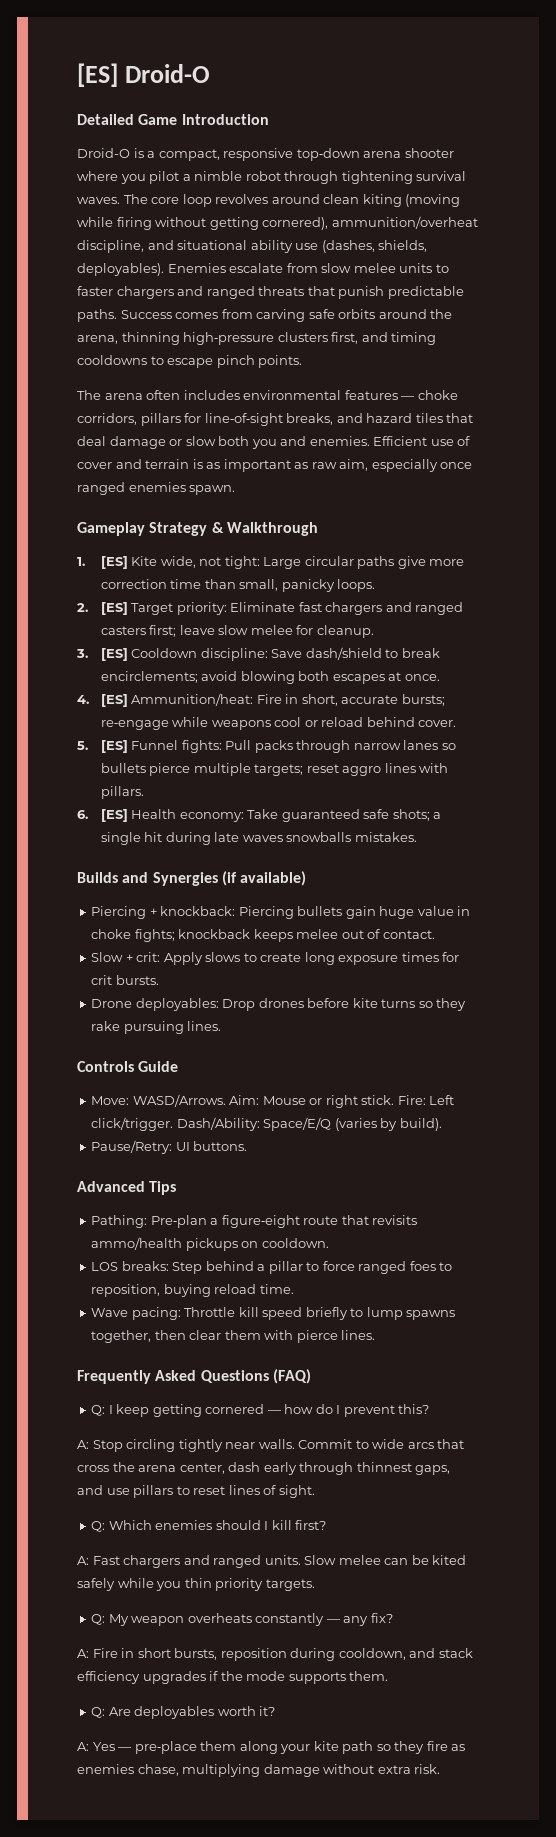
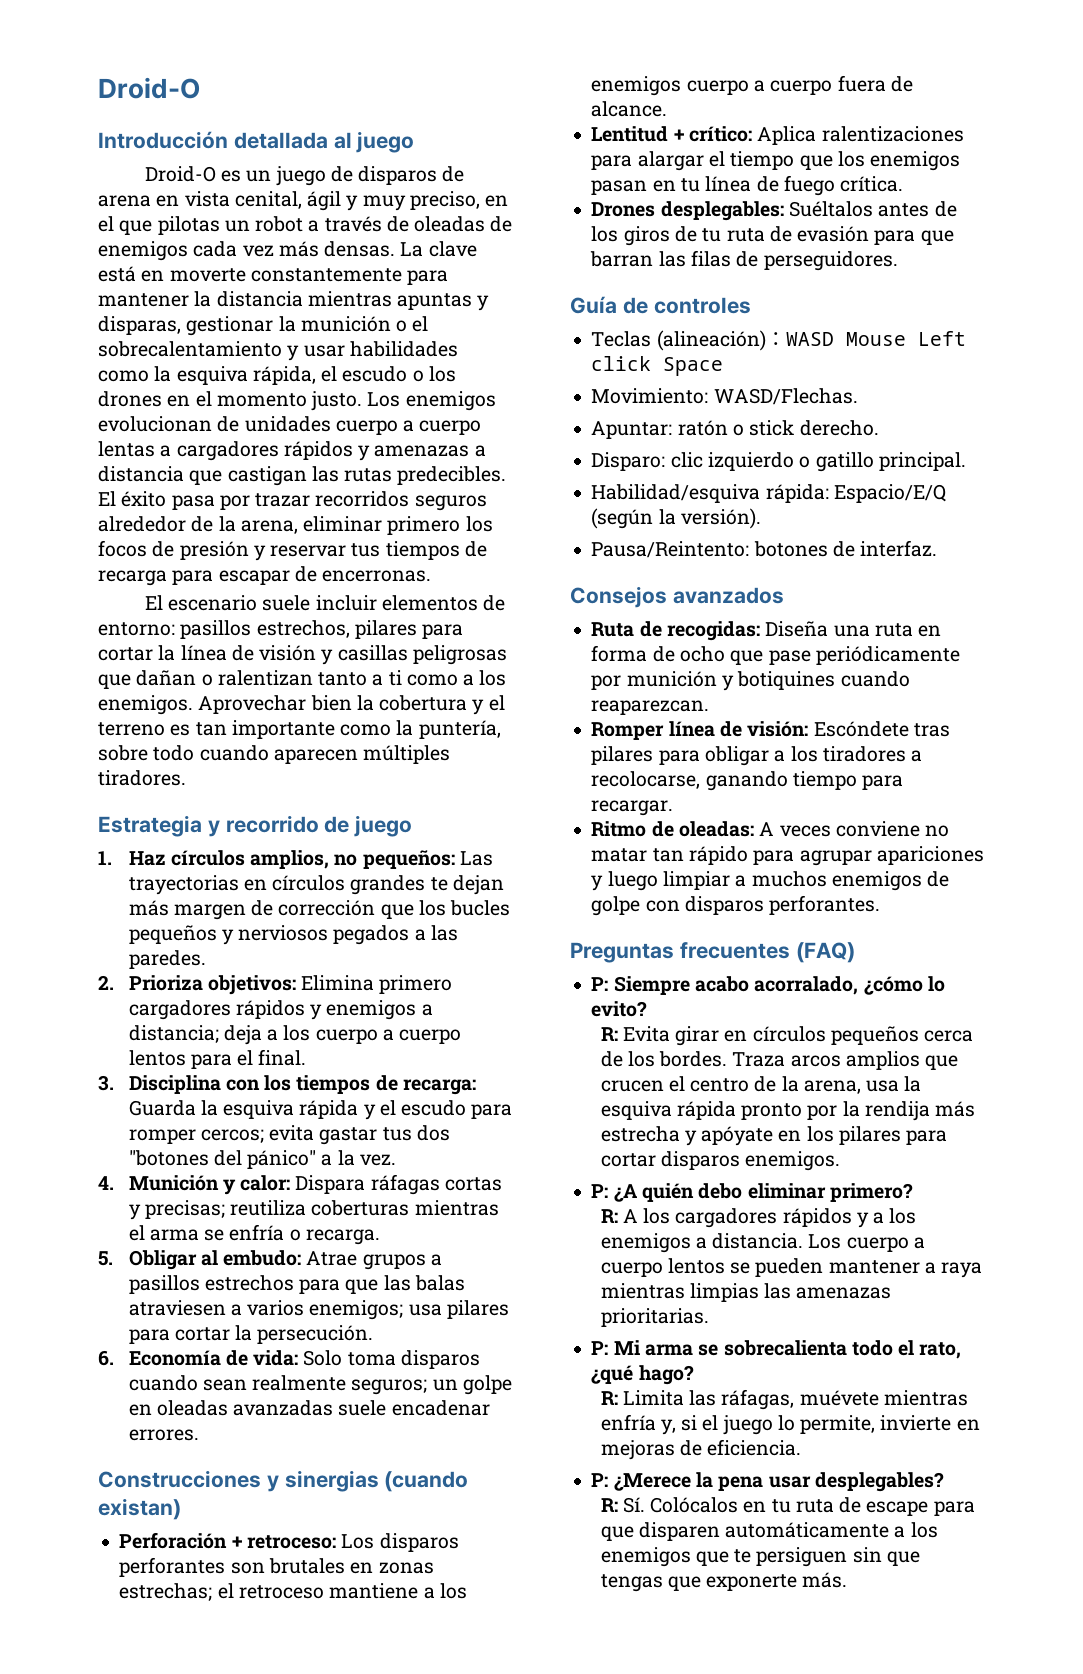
[77,63,118,87] [ES] -> (98, 88) none
[77,114,269,125] [77,148,454,161] [77,171,467,184] [77,194,461,207] [77,216,478,230] [77,240,428,253] [77,263,449,276] [77,286,464,299] [77,309,453,322] [77,332,437,345] [77,355,303,368] [77,390,458,400] [77,413,474,426] [77,436,471,449] [77,459,473,472] [77,482,236,495] [77,522,318,536] [77,556,465,569] [100,579,376,592] [77,602,464,615] [100,625,374,638] [76,647,440,661] [100,671,440,684] [77,693,445,707] [100,717,457,730] [77,740,456,753] [100,763,449,776] [100,786,144,799] [77,809,442,822] [100,832,417,845] [77,871,307,886] [91,906,471,919] [91,929,435,942] [91,952,460,965] [91,975,159,985] [91,998,467,1011] [91,1021,222,1034] [77,1061,179,1072] [91,1094,455,1108] [91,1117,442,1131] [91,1140,248,1154] [77,1181,177,1195] [91,1215,418,1228] [91,1237,329,1251] [91,1261,453,1274] [91,1284,294,1297] [91,1307,456,1320] [91,1330,376,1343] [77,1369,311,1384] [91,1404,430,1417] [77,1439,465,1452] [77,1462,451,1475] [77,1485,315,1498] [91,1520,327,1532] [77,1555,467,1568] [77,1578,315,1591] [91,1613,393,1626] [77,1648,473,1661] [77,1671,389,1684] [91,1706,276,1719] [77,1741,466,1754] [77,1764,441,1777] Detailed Game Introduction // Droid-O is a compact, responsive top‑down arena shooter where you pilot a nimble robot through tightening survival waves. The core loop revolves around clean kiting (moving while firing without getting cornered), ammunition/overheat discipline, and situational ability use (dashes, shields, deployables). Enemies escalate from slow melee units to faster chargers and ranged threats that punish predictable paths. Success comes from carving safe orbits around the arena, thinning high‑pressure clusters first, and timing cooldowns to escape pinch points. // The arena often includes environmental features — choke corridors, pillars for line‑of‑sight breaks, and hazard tiles that deal damage or slow both you and enemies. Efficient use of cover and terrain is as important as raw aim, especially once ranged enemies spawn. // Gameplay Strategy & Walkthrough // 1. [ES] Kite wide, not tight: Large circular paths give more correction time than small, panicky loops. // 2. [ES] Target priority: Eliminate fast chargers and ranged casters first; leave slow melee for cleanup. // 3. [ES] Cooldown discipline: Save dash/shield to break encirclements; avoid blowing both escapes at once. // 4. [ES] Ammunition/heat: Fire in short, accurate bursts; re‑engage while weapons cool or reload behind cover. // 5. [ES] Funnel fights: Pull packs through narrow lanes so bullets pierce multiple targets; reset aggro lines with pillars. // 6. [ES] Health economy: Take guaranteed safe shots; a single hit during late waves snowballs mistakes. // Builds and Synergies (if available) // Piercing + knockback: Piercing bullets gain huge value in choke fights; knockback keeps melee out of contact. // Slow + crit: Apply slows to create long exposure times for crit bursts. // Drone deployables: Drop drones before kite turns so they rake pursuing lines. // Controls Guide // Move: WASD/Arrows. Aim: Mouse or right stick. Fire: Left click/trigger. Dash/Ability: Space/E/Q (varies by build). // Pause/Retry: UI buttons. // Advanced Tips // Pathing: Pre‑plan a figure‑eight route that revisits ammo/health pickups on cooldown. // LOS breaks: Step behind a pillar to force ranged foes to reposition, buying reload time. // Wave pacing: Throttle kill speed briefly to lump spawns together, then clear them with pierce lines. // Frequently Asked Questions (FAQ) // Q: I keep getting cornered — how do I prevent this? // A: Stop circling tightly near walls. Commit to wide arcs that cross the arena center, dash early through thinnest gaps, and use pillars to reset lines of sight. // Q: Which enemies should I kill first? // A: Fast chargers and ranged units. Slow melee can be kited safely while you thin priority targets. // Q: My weapon overheats constantly — any fix? // A: Fire in short bursts, reposition during cooldown, and stack efficiency upgrades if the mode supports them. // Q: Are deployables worth it? // A: Yes — pre‑place them along your kite path so they fire as enemies chase, multiplying damage without extra risk. -> [98,131,415,153] [144,166,465,186] [98,191,509,211] [98,216,513,235] [98,241,477,261] [98,266,449,285] [98,291,490,311] [98,316,429,336] [98,341,458,361] [98,366,456,385] [98,391,496,411] [98,416,482,435] [98,441,486,461] [98,466,507,486] [98,491,487,511] [98,516,493,535] [98,540,487,561] [98,566,432,586] [144,595,506,611] [98,620,464,639] [98,645,507,665] [98,670,507,689] [98,695,505,715] [98,720,501,739] [98,745,451,764] [98,770,186,786] [98,815,413,837] [98,850,493,869] [128,875,504,895] [128,900,511,920] [128,925,458,945] [128,950,206,969] [98,975,453,995] [128,1000,433,1020] [128,1025,462,1045] [128,1049,307,1069] [98,1075,476,1095] [128,1100,513,1120] [128,1125,450,1145] [128,1150,396,1169] [98,1174,502,1195] [128,1200,499,1220] [128,1224,380,1245] [98,1250,442,1270] [128,1275,465,1294] [128,1300,509,1320] [128,1325,374,1344] [98,1350,480,1369] [128,1375,512,1395] [128,1400,490,1416] [128,1429,199,1441] [98,1470,469,1492] [98,1498,181,1520] [119,1532,459,1552] [119,1557,434,1577] [119,1583,467,1601] [591,75,913,96] [591,101,668,117] [591,126,964,145] [591,151,961,171] [591,175,904,196] [591,201,957,221] [591,226,954,246] [590,250,898,271] [570,296,751,314] [591,330,966,351] [591,356,724,376] [591,388,858,405] [591,420,879,439] [591,452,966,472] [591,484,946,503] [591,508,761,529] [591,540,938,558] [570,586,784,608] [591,621,942,641] [591,645,960,665] [591,671,910,691] [591,700,710,715] [591,721,950,740] [591,746,923,766] [591,771,904,791] [591,800,674,816] [591,821,950,837] [591,846,984,866] [591,871,950,891] [591,895,881,916] [570,942,855,963] [591,976,945,995] [591,1001,648,1017] [600,1026,974,1046] [600,1051,959,1070] [600,1076,922,1094] [600,1101,976,1121] [600,1126,948,1146] [600,1151,841,1171] [591,1183,913,1202] [600,1208,917,1228] [600,1233,925,1253] [600,1258,983,1278] [600,1283,892,1302] [600,1308,709,1327] [591,1340,962,1359] [591,1365,694,1385] [600,1389,968,1410] [600,1414,980,1435] [600,1439,802,1460] [591,1472,944,1492] [600,1497,975,1516] [600,1522,938,1541] [600,1547,920,1567] [600,1572,848,1592] Introducción detallada al juego // Droid-O es un juego de disparos de arena en vista cenital, ágil y muy preciso, en el que pilotas un robot a través de oleadas de enemigos cada vez más densas. La clave está en moverte constantemente para mantener la distancia mientras apuntas y disparas, gestionar la munición o el sobrecalentamiento y usar habilidades como la esquiva rápida, el escudo o los drones en el momento justo. Los enemigos evolucionan de unidades cuerpo a cuerpo lentas a cargadores rápidos y amenazas a distancia que castigan las rutas predecibles. El éxito pasa por trazar recorridos seguros alrededor de la arena, eliminar primero los focos de presión y reservar tus tiempos de recarga para escapar de encerronas. // El escenario suele incluir elementos de entorno: pasillos estrechos, pilares para cortar la línea de visión y casillas peligrosas que dañan o ralentizan tanto a ti como a los enemigos. Aprovechar bien la cobertura y el terreno es tan importante como la puntería, sobre todo cuando aparecen múltiples tiradores. // Estrategia y recorrido de juego // 1. Haz círculos amplios, no pequeños: Las trayectorias en círculos grandes te dejan más margen de corrección que los bucles pequeños y nerviosos pegados a las paredes. // 2. Prioriza objetivos: Elimina primero cargadores rápidos y enemigos a distancia; deja a los cuerpo a cuerpo lentos para el final. // 3. Disciplina con los tiempos de recarga: Guarda la esquiva rápida y el escudo para romper cercos; evita gastar tus dos "botones del pánico" a la vez. // 4. Munición y calor: Dispara ráfagas cortas y precisas; reutiliza coberturas mientras el arma se enfría o recarga. // 5. Obligar al embudo: Atrae grupos a pasillos estrechos para que las balas atraviesen a varios enemigos; usa pilares para cortar la persecución. // 6. Economía de vida: Solo toma disparos cuando sean realmente seguros; un golpe en oleadas avanzadas suele encadenar errores. // Construcciones y sinergias (cuando existan) // Perforación + retroceso: Los disparos perforantes son brutales en zonas estrechas; el retroceso mantiene a los enemigos cuerpo a cuerpo fuera de alcance. // Lentitud + crítico: Aplica ralentizaciones para alargar el tiempo que los enemigos pasan en tu línea de fuego crítica. // Drones desplegables: Suéltalos antes de los giros de tu ruta de evasión para que barran las filas de perseguidores. // Guía de controles // Teclas (alineación)：WASD Mouse Left click Space // Movimiento: WASD/Flechas. // Apuntar: ratón o stick derecho. // Disparo: clic izquierdo o gatillo principal. // Habilidad/esquiva rápida: Espacio/E/Q (según la versión). // Pausa/Reintento: botones de interfaz. // Consejos avanzados // Ruta de recogidas: Diseña una ruta en forma de ocho que pase periódicamente por munición y botiquines cuando reaparezcan. // Romper línea de visión: Escóndete tras pilares para obligar a los tiradores a recolocarse, ganando tiempo para recargar. // Ritmo de oleadas: A veces conviene no matar tan rápido para agrupar apariciones y luego limpiar a muchos enemigos de golpe con disparos perforantes. // Preguntas frecuentes (FAQ) // P: Siempre acabo acorralado, ¿cómo lo evito? // R: Evita girar en círculos pequeños cerca de los bordes. Traza arcos amplios que crucen el centro de la arena, usa la esquiva rápida pronto por la rendija más estrecha y apóyate en los pilares para cortar disparos enemigos. // P: ¿A quién debo eliminar primero? // R: A los cargadores rápidos y a los enemigos a distancia. Los cuerpo a cuerpo lentos se pueden mantener a raya mientras limpias las amenazas prioritarias. // P: Mi arma se sobrecalienta todo el rato, ¿qué hago? // R: Limita las ráfagas, muévete mientras enfría y, si el juego lo permite, invierte en mejoras de eficiencia. // P: ¿Merece la pena usar desplegables? // R: Sí. Colócalos en tu ruta de escape para que disparen automáticamente a los enemigos que te persiguen sin que tengas que exponerte más.

